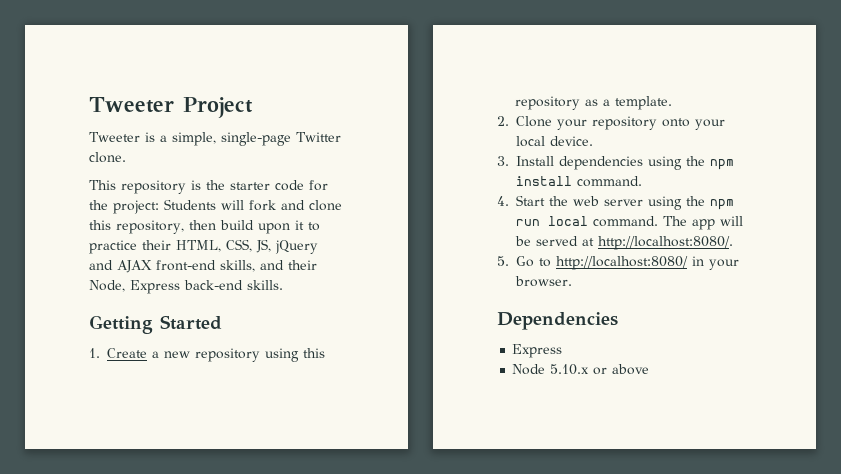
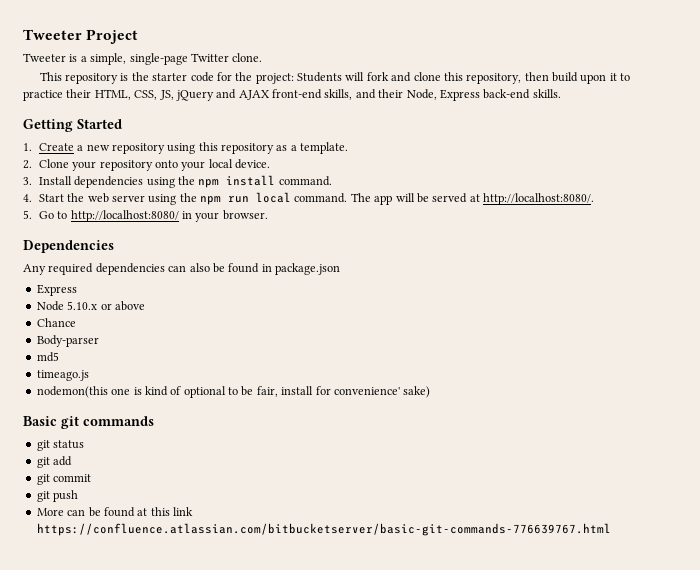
(618, 321) none -> [23,263,340,275] // Any required dependencies can also be found in package.json
(650, 369) none -> [36,318,76,327] [36,335,99,347] [36,352,59,362] [36,370,89,381] [36,386,431,398] [23,416,154,429] [36,440,85,451] [36,456,73,468] [36,474,92,485] [36,490,79,502] [36,507,193,517] [36,523,611,536] // Chance // Body-parser // md5 // timeago.js // nodemon(this one is kind of optional to be fair, install for convenience' sake) // Basic git commands // git status // git add // git commit // git push // More can be found at this link https://confluence.atlassian.com/bitbucketserver/basic-git-commands-776639767.html

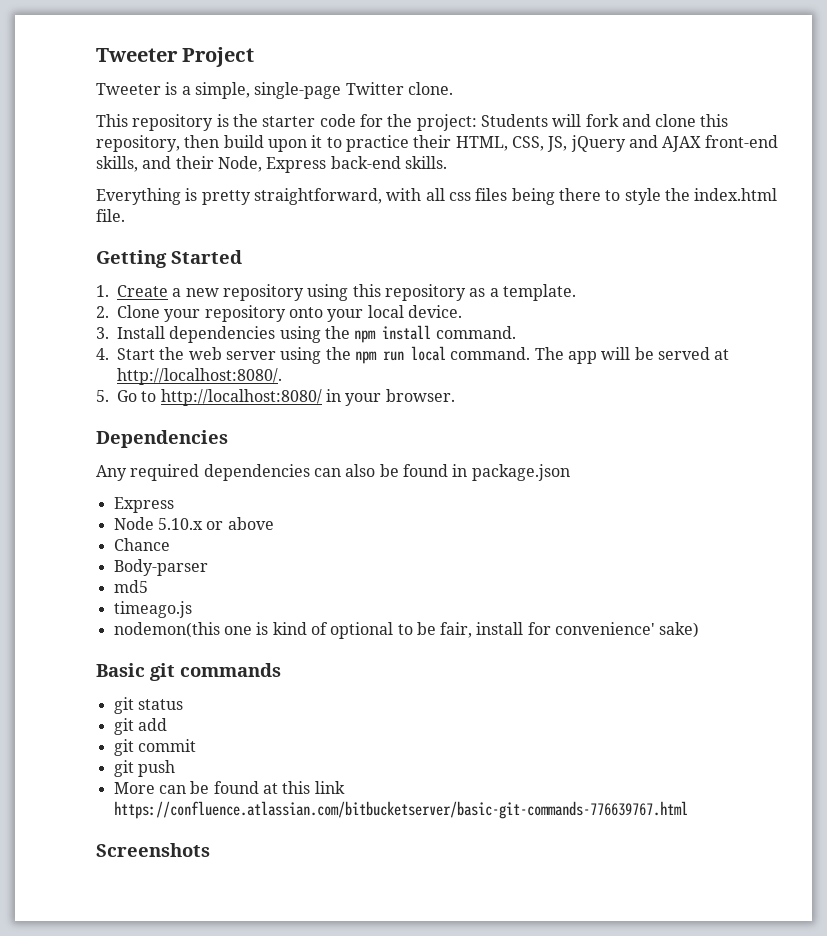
(561, 93) none -> [96,188,778,205] [96,209,125,222] // Everything is pretty straightforward, with all css files being there to style the index.html file.
(611, 529) none -> [96,843,210,857] // Screenshots

